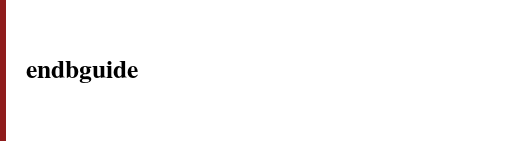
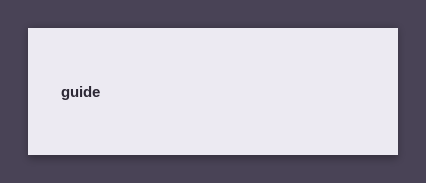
[26,61,138,83] endbguide -> [61,86,100,100] guide

